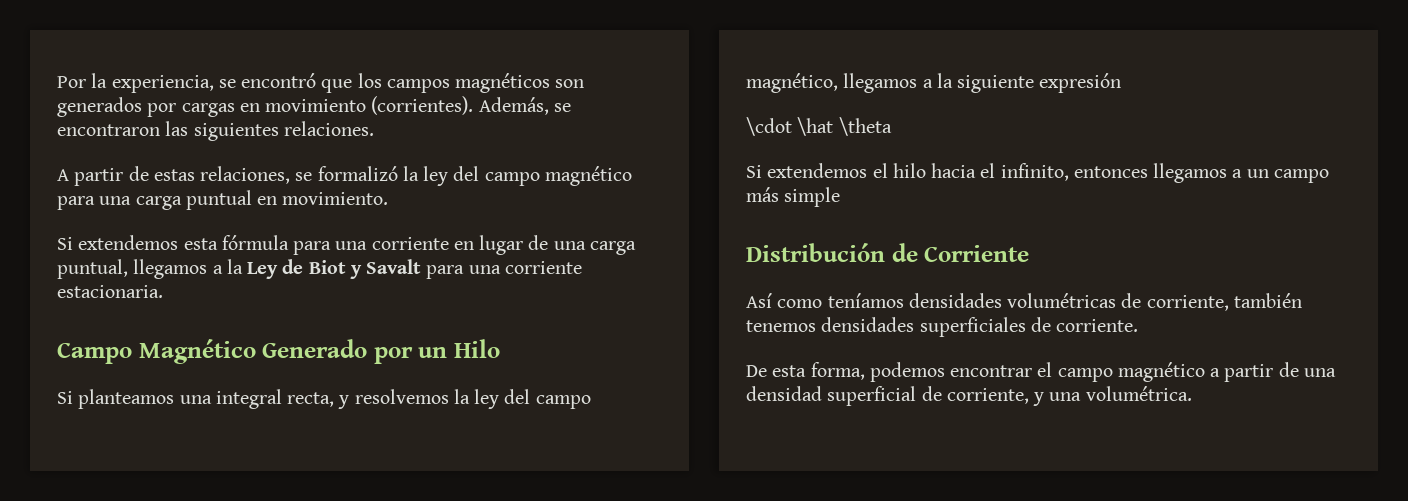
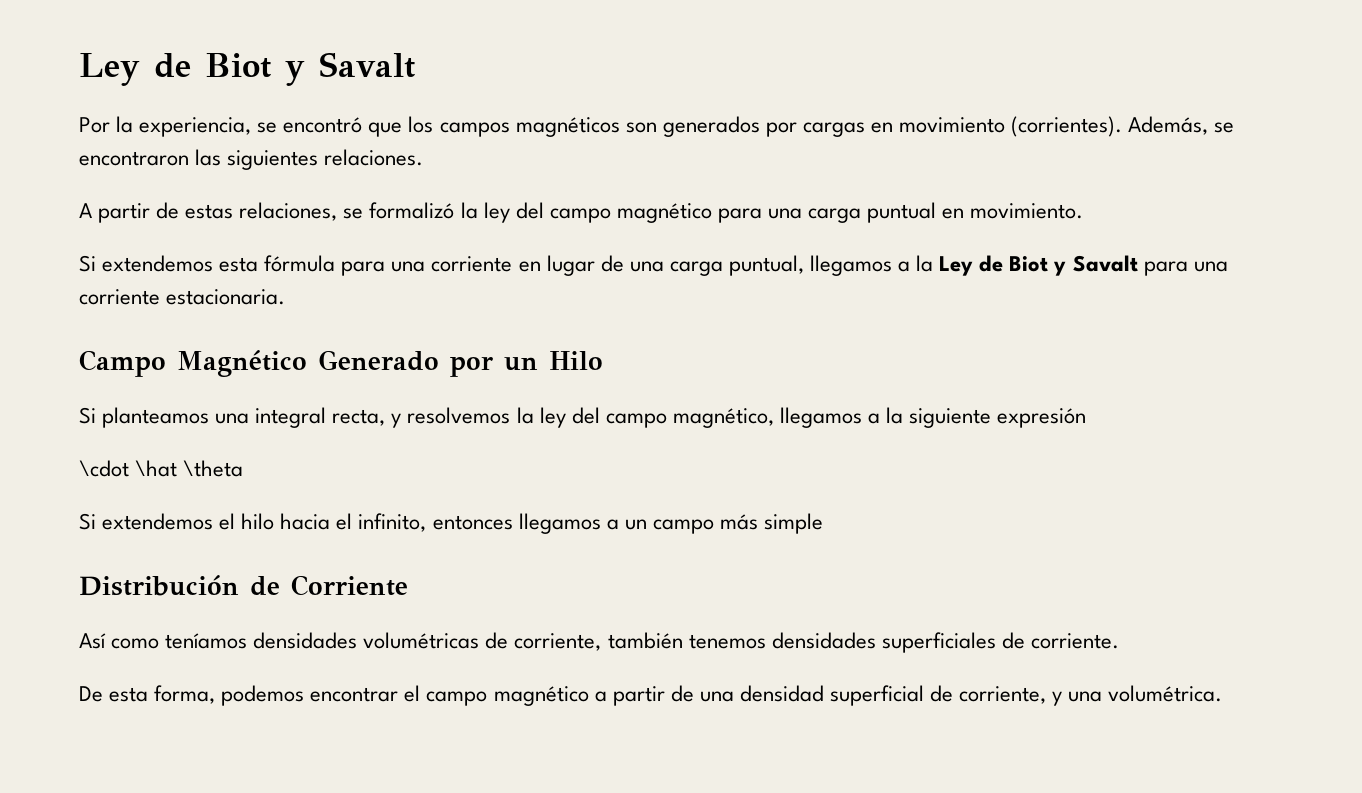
(57, 82) none -> [79,52,415,86] Ley de Biot y Savalt //

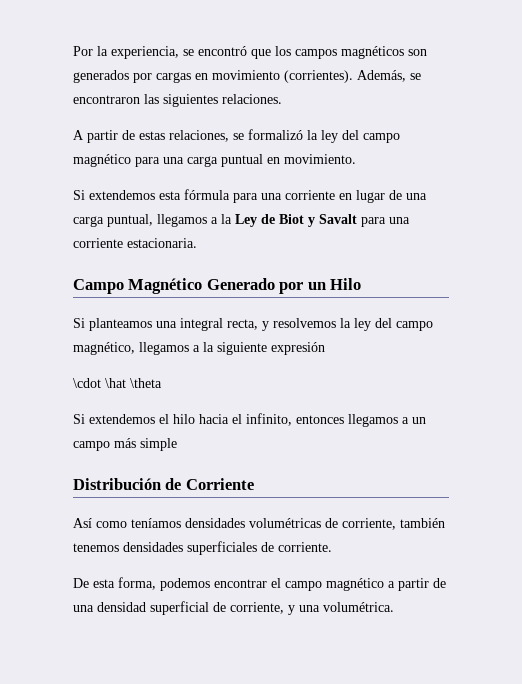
[79,52,415,86] Ley de Biot y Savalt // -> (73, 51) none

